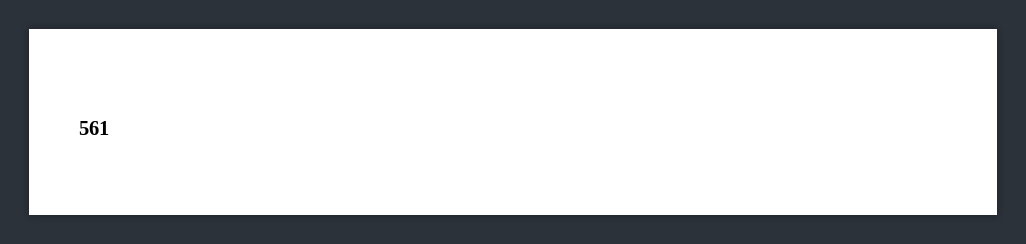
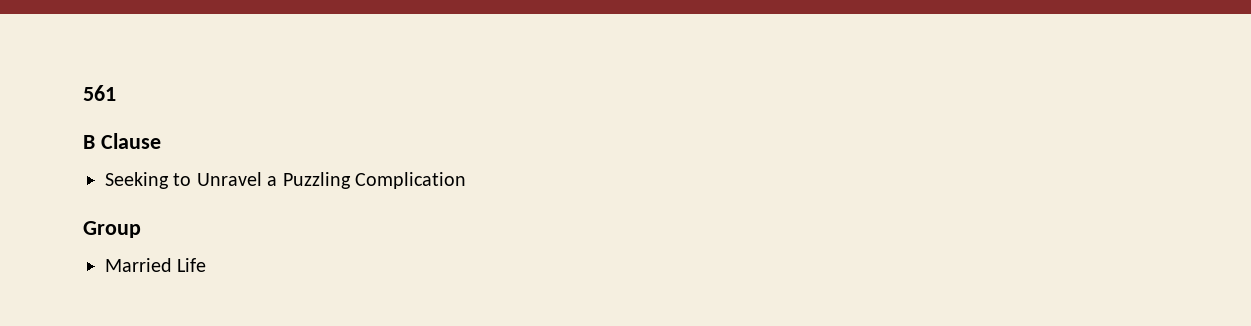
(109, 128) none -> [83,133,161,149] [105,172,466,189] [83,221,141,238] [105,258,207,272] // B Clause // Seeking to Unravel a Puzzling Complication // Group // Married Life

